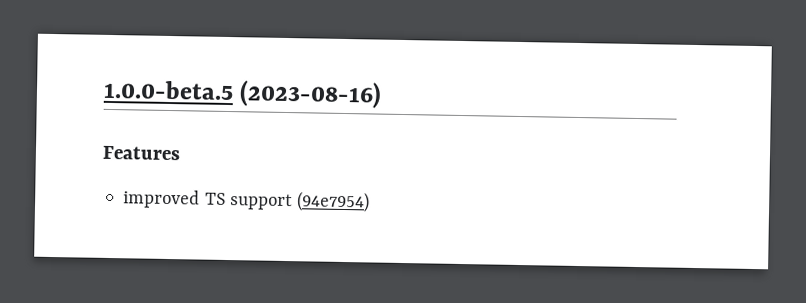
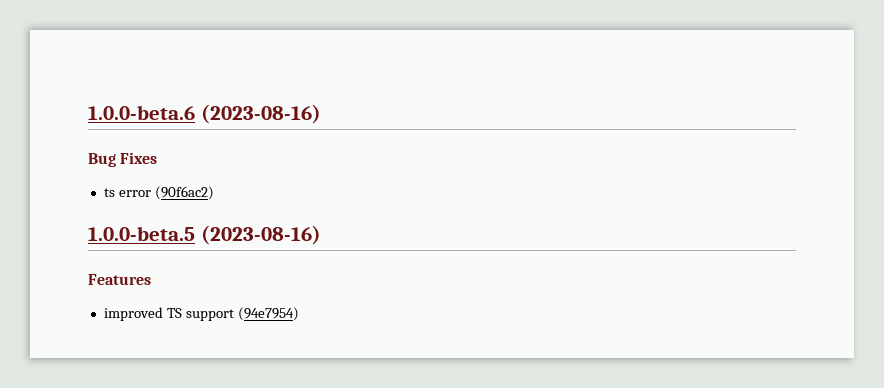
(103, 90) none -> [88,104,321,124] [88,152,158,167] [103,186,214,200] 1.0.0-beta.6 (2023-08-16) // Bug Fixes // ts error (90f6ac2) //

